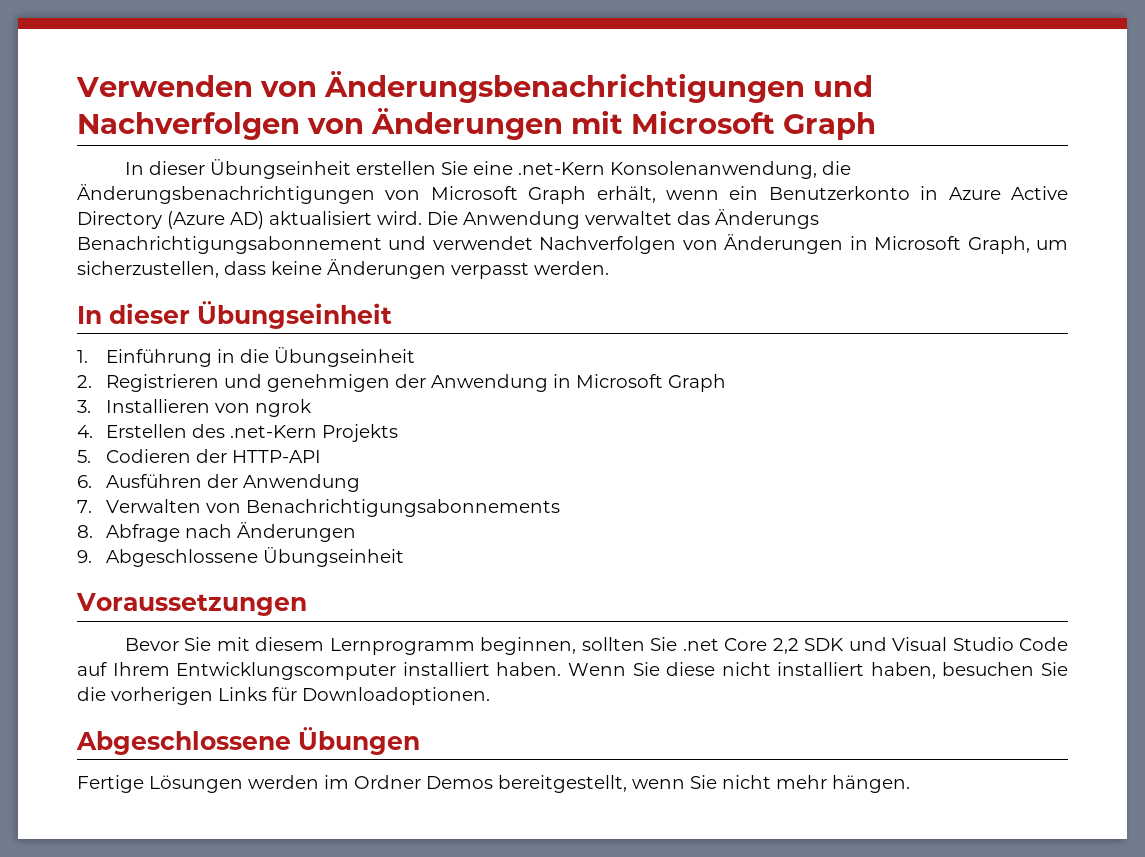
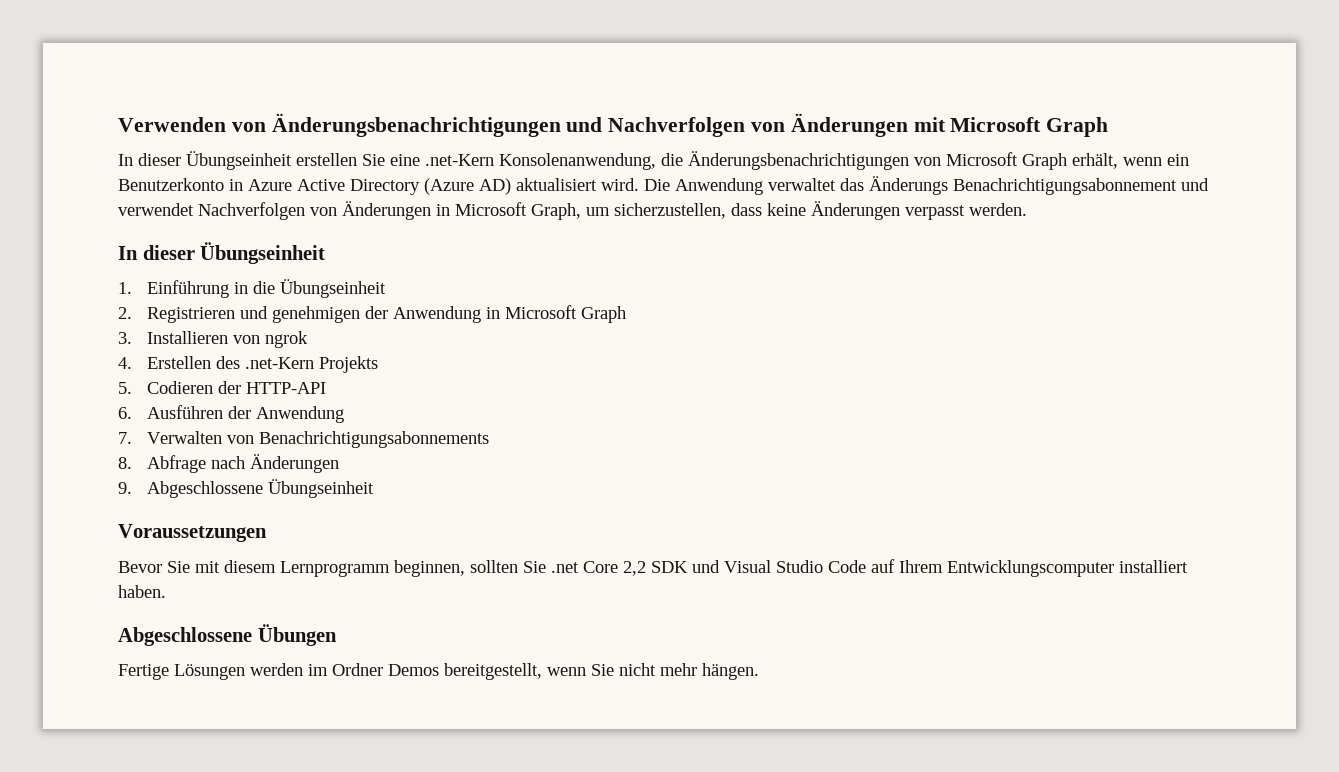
[567,662,1069,679] [77,687,490,705] Wenn Sie diese nicht installiert haben, besuchen Sie die vorherigen Links für Downloadoptionen. -> (166, 591) none

